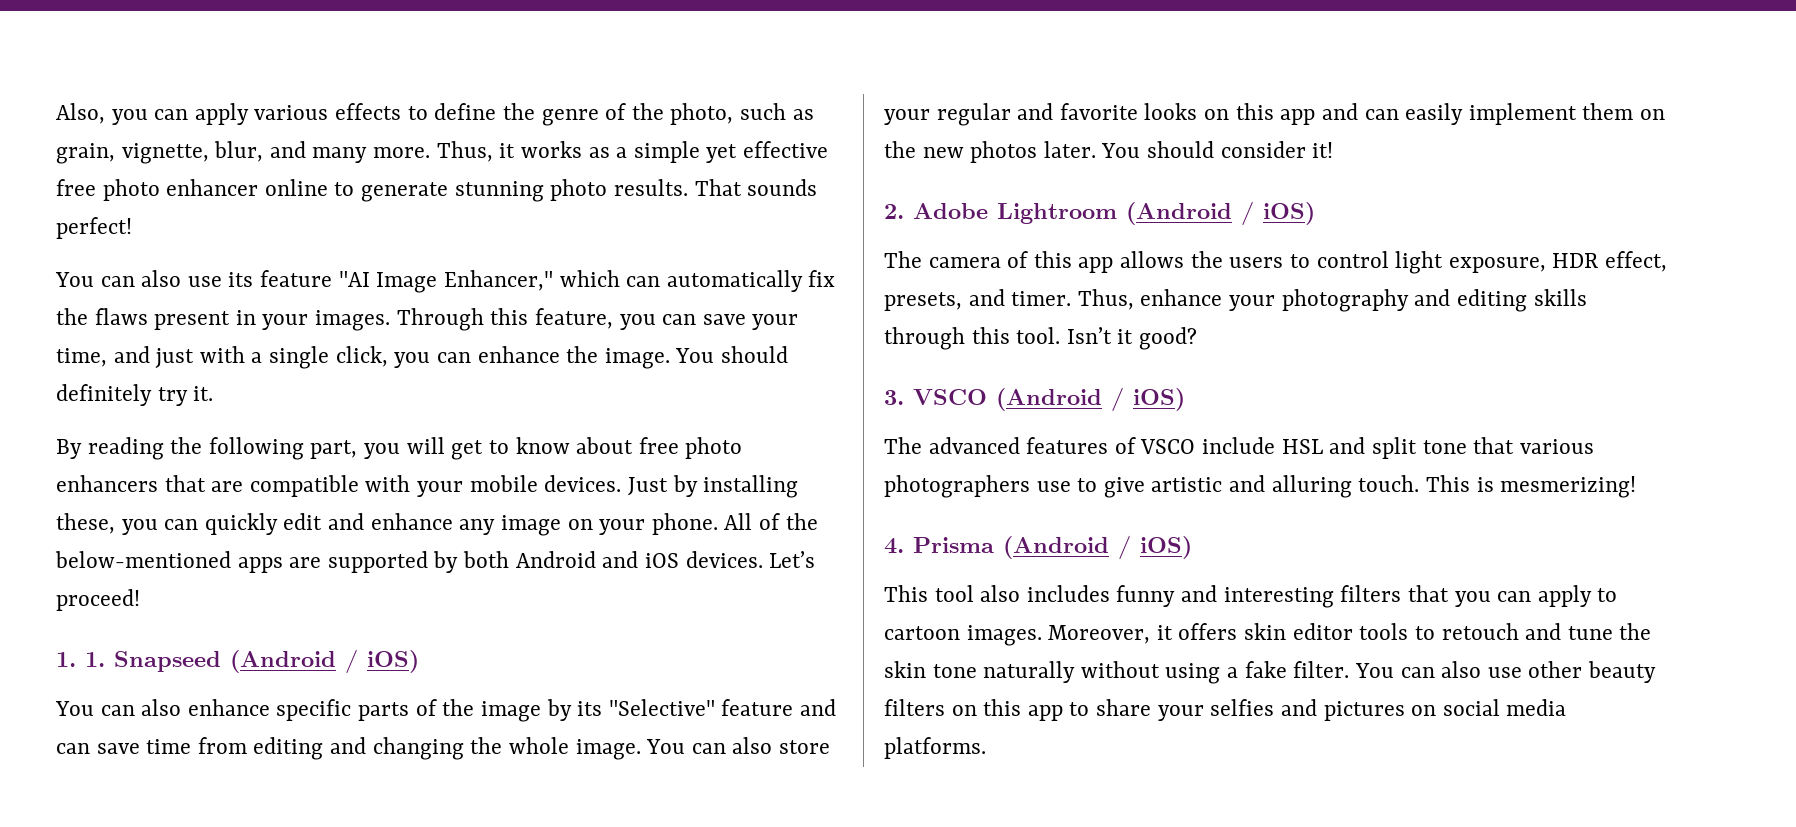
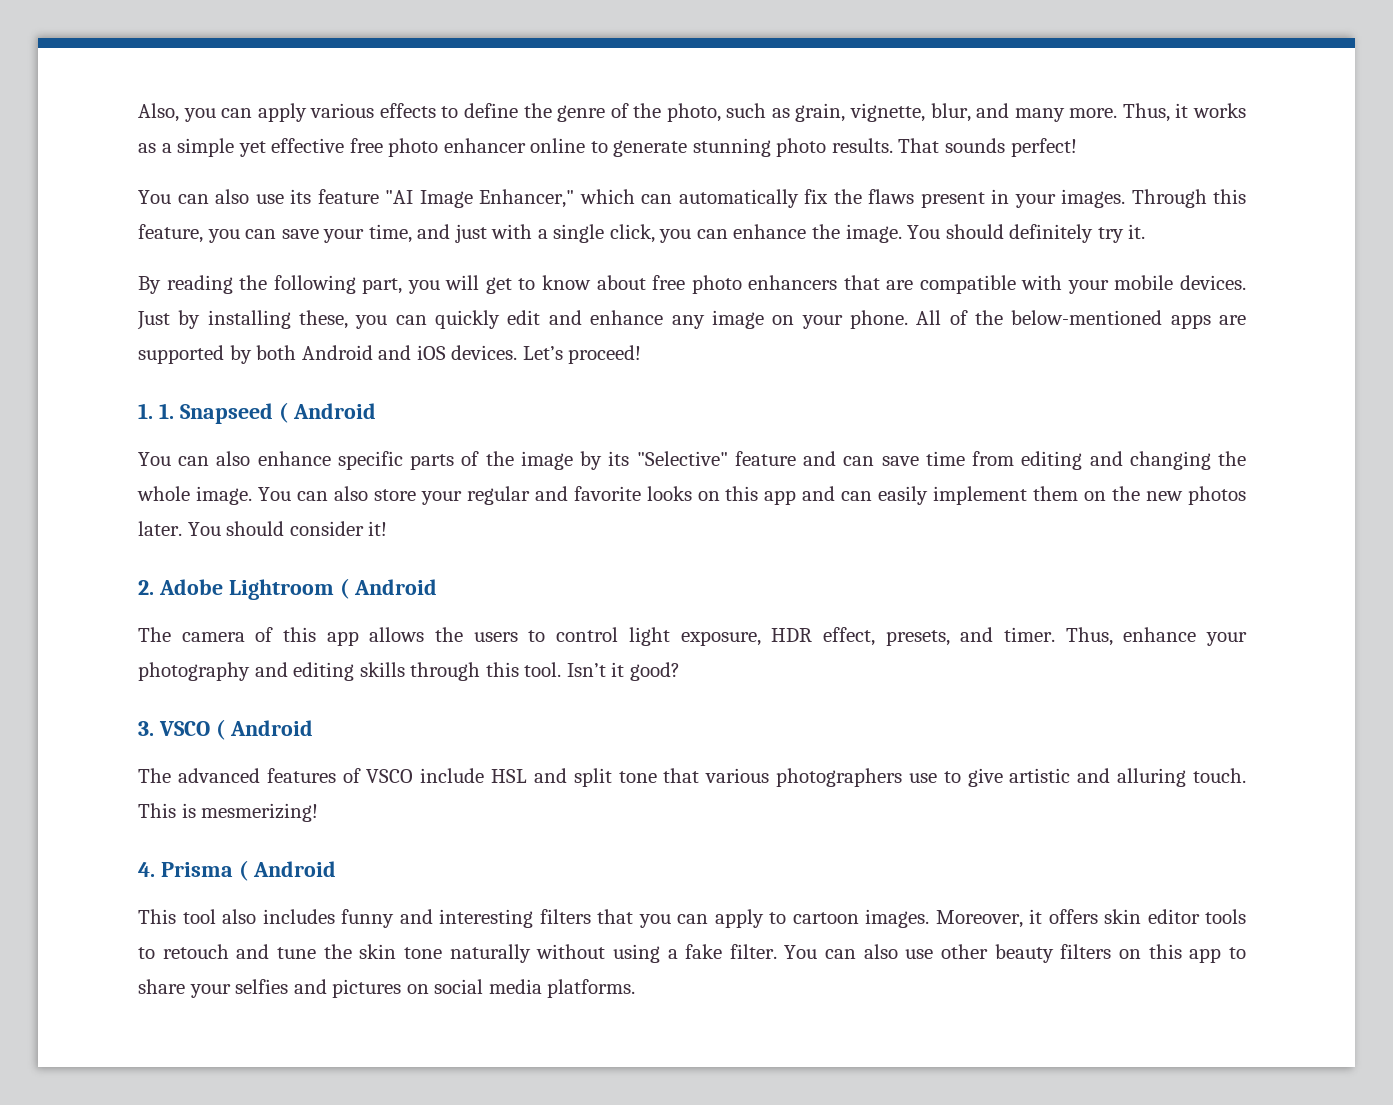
[230,649,419,674] (Android / iOS) -> [278,402,376,423] ( Android
[1126,201,1315,226] (Android / iOS) -> [339,578,437,599] ( Android
[996,387,1185,412] (Android / iOS) -> [215,719,313,740] ( Android
[1003,535,1192,560] (Android / iOS) -> [238,860,336,881] ( Android

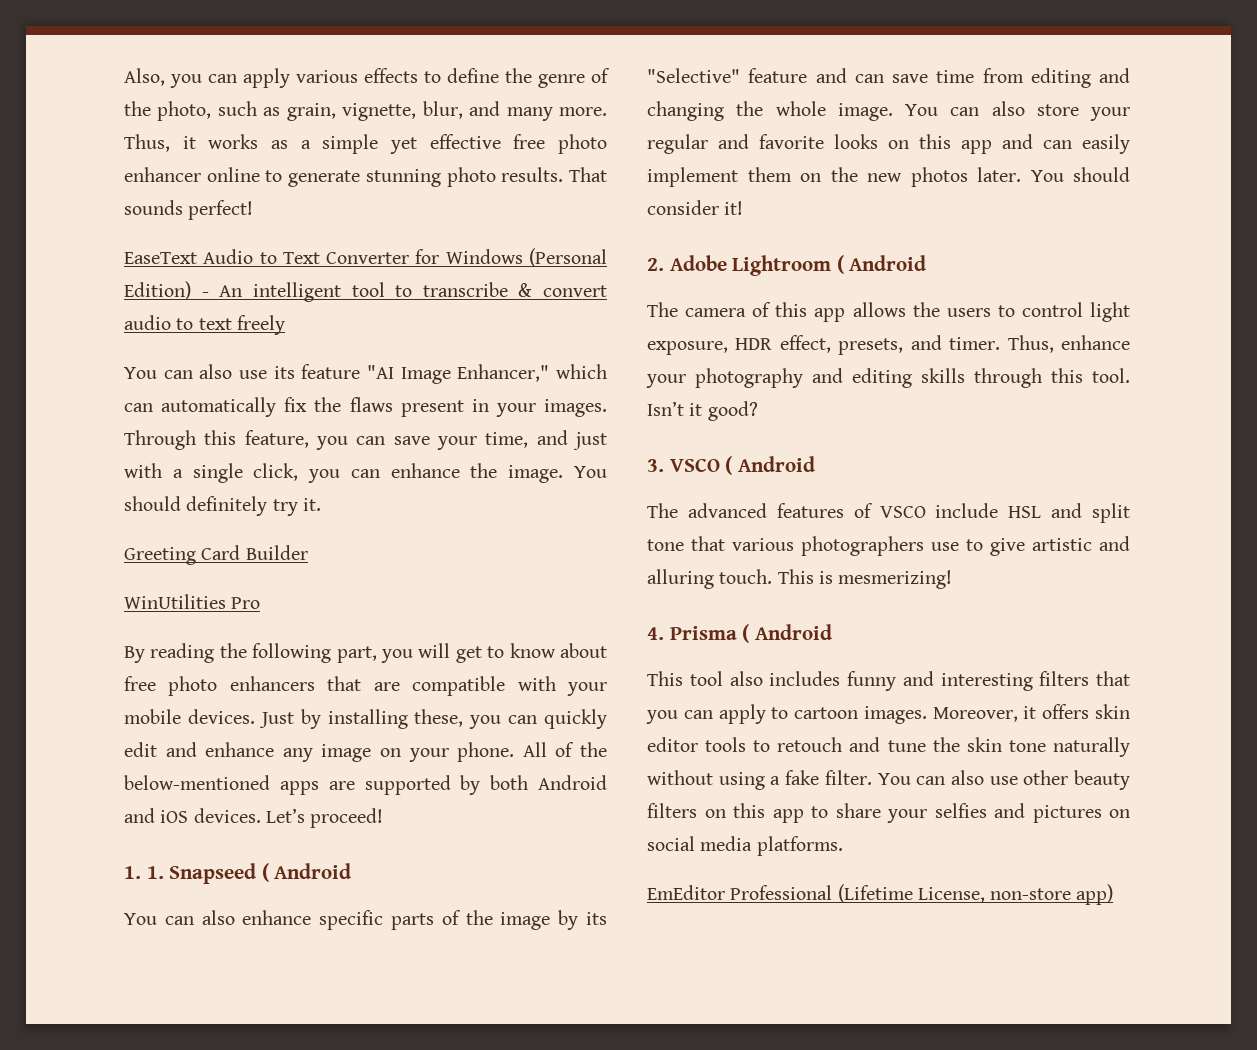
(1077, 147) none -> [124,248,607,267] [124,281,607,302] [124,315,285,335] // EaseText Audio to Text Converter for Windows (Personal Edition) - An intelligent tool to transcribe & convert audio to text freely
(1146, 231) none -> [124,545,308,565] [124,594,261,609] // Greeting Card Builder // WinUtilities Pro
(636, 988) none -> [647,884,1114,905] // EmEditor Professional (Lifetime License, non-store app)

